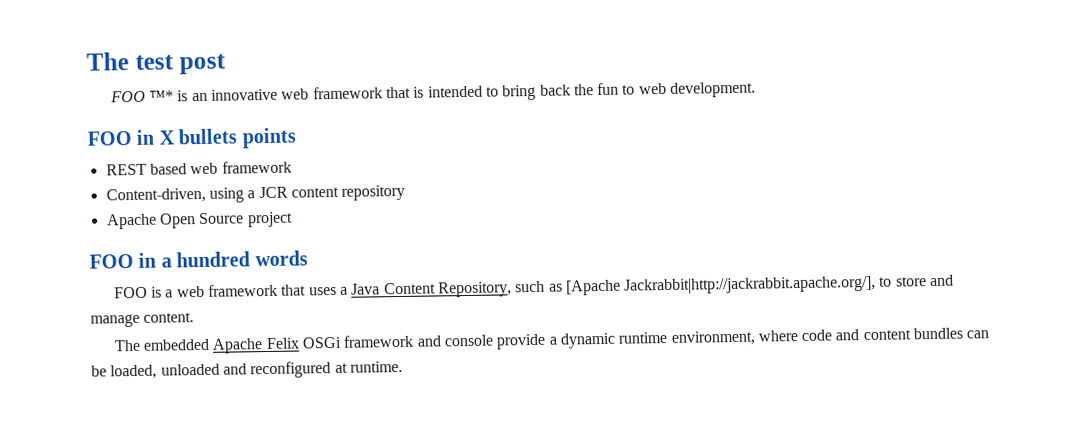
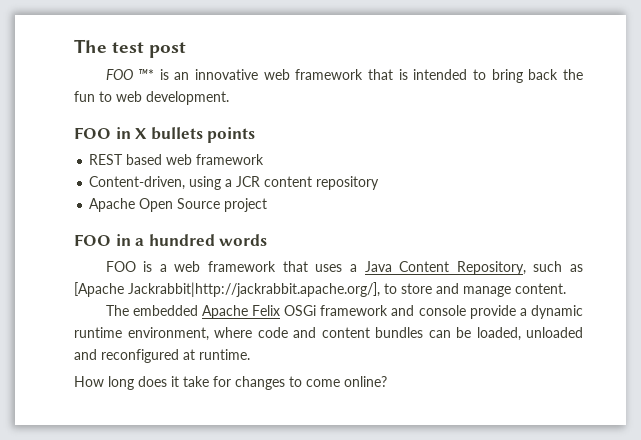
(403, 366) none -> [74,376,387,390] // How long does it take for changes to come online?

